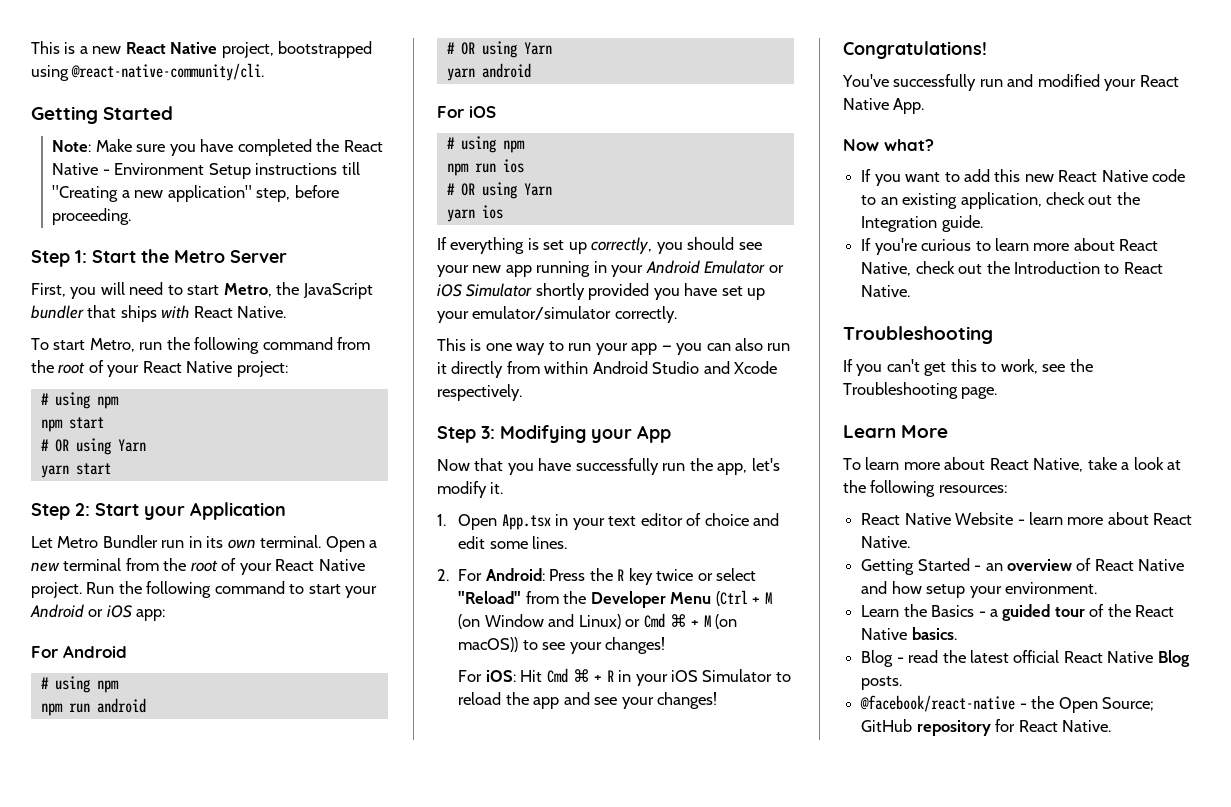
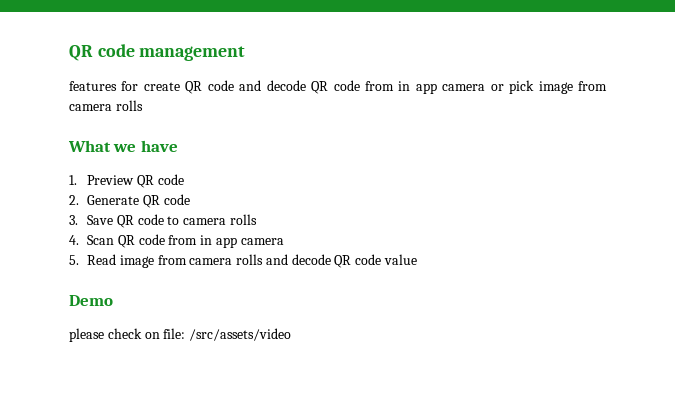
[31,41,373,58] [31,63,265,81] [31,106,174,124] [52,139,383,156] [52,162,360,179] [52,185,339,202] [52,208,132,225] [31,249,287,267] [31,282,373,299] [31,305,287,322] [31,337,371,354] [31,360,288,377] [40,392,119,409] [40,417,104,432] [40,438,146,455] [40,463,111,478] [31,502,286,520] [31,535,378,552] [31,558,365,575] [31,581,378,598] [30,604,166,621] [31,645,127,658] [40,676,119,693] [40,698,146,716] [446,41,552,58] [446,63,531,81] [437,106,496,118] [446,136,525,153] [446,159,524,176] [446,182,552,199] [446,205,503,222] [437,237,762,254] [437,260,784,277] [437,283,766,300] [437,306,677,323] [437,338,791,355] [437,361,778,378] [437,384,522,401] [437,425,671,443] [437,458,780,475] [437,481,504,498] [437,513,779,530] [458,536,568,549] [437,568,756,585] [458,590,772,608] [458,613,737,629] [458,637,666,654] [458,668,791,686] [458,692,718,709] [843,41,987,59] [842,74,1179,91] [843,98,925,114] [843,139,934,151] [861,169,1186,186] [861,192,1140,209] [861,215,983,232] [861,238,1159,255] [861,261,1163,276] [861,285,911,297] [843,326,993,344] [843,359,1093,376] [843,382,998,399] [843,425,949,438] [843,457,1182,472] [843,480,1007,497] [861,512,1193,525] [861,536,911,548] [861,558,1185,575] [861,581,1097,598] [861,604,1175,621] [861,627,957,640] [861,650,1190,667] [861,676,903,690] [860,695,1154,713] [861,719,1111,736] This is a new React Native project, bootstrapped using @react-native-community/cli. // Getting Started // Note: Make sure you have completed the React Native - Environment Setup instructions till "Creating a new application" step, before proceeding. // Step 1: Start the Metro Server // First, you will need to start Metro, the JavaScript bundler that ships with React Native. // To start Metro, run the following command from the root of your React Native project: // # using npm // npm start // # OR using Yarn // yarn start // Step 2: Start your Application // Let Metro Bundler run in its own terminal. Open a new terminal from the root of your React Native project. Run the following command to start your Android or iOS app: // For Android // # using npm // npm run android // # OR using Yarn // yarn android // For iOS // # using npm // npm run ios // # OR using Yarn // yarn ios // If everything is set up correctly, you should see your new app running in your Android Emulator or iOS Simulator shortly provided you have set up your emulator/simulator correctly. // This is one way to run your app — you can also run it directly from within Android Studio and Xcode respectively. // Step 3: Modifying your App // Now that you have successfully run the app, let's modify it. // 1. Open App.tsx in your text editor of choice and edit some lines. // 2. For Android: Press the R key twice or select "Reload" from the Developer Menu (Ctrl + M (on Window and Linux) or Cmd ⌘ + M (on macOS)) to see your changes! // For iOS: Hit Cmd ⌘ + R in your iOS Simulator to reload the app and see your changes! // Congratulations! // You've successfully run and modified your React Native App. // Now what? // If you want to add this new React Native code to an existing application, check out the Integration guide. // If you're curious to learn more about React Native, check out the Introduction to React Native. // Troubleshooting // If you can't get this to work, see the Troubleshooting page. // Learn More // To learn more about React Native, take a look at the following resources: // React Native Website - learn more about React Native. // Getting Started - an overview of React Native and how setup your environment. // Learn the Basics - a guided tour of the React Native basics. // Blog - read the latest official React Native Blog posts. // @facebook/react-native - the Open Source; GitHub repository for React Native. -> [69,44,246,61] [69,80,607,94] [69,100,143,111] [68,140,178,152] [69,174,184,188] [69,194,190,208] [69,214,257,228] [69,234,284,248] [69,254,417,268] [69,295,113,306] [69,328,292,342] QR code management // features for create QR code and decode QR code from in app camera or pick image from camera rolls // What we have // 1. Preview QR code // 2. Generate QR code // 3. Save QR code to camera rolls // 4. Scan QR code from in app camera // 5. Read image from camera rolls and decode QR code value // Demo // please check on file: /src/assets/video

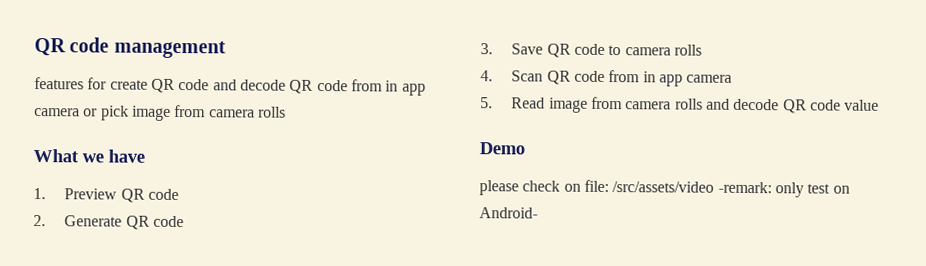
(292, 334) none -> [717,181,850,198] [479,207,538,219] -remark: only test on Android-

